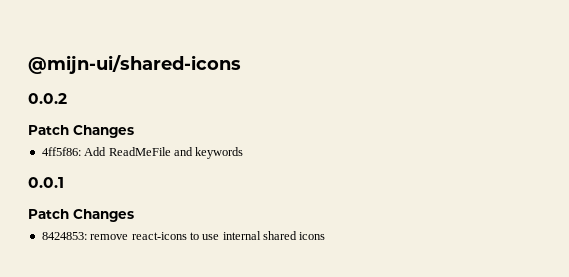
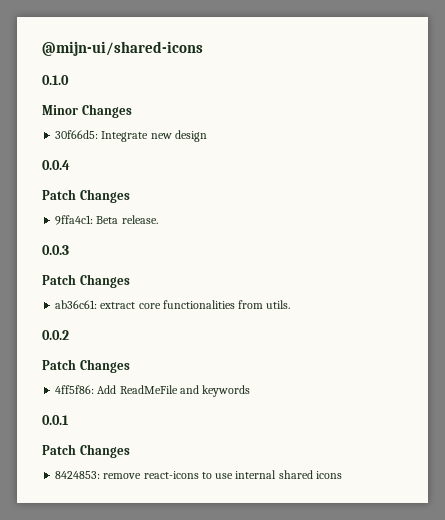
(241, 64) none -> [42,75,69,85] [42,104,132,118] [55,130,207,142] [42,160,70,170] [42,189,130,203] [55,215,158,225] [42,245,69,255] [42,274,130,288] [55,300,291,309] // 0.1.0 // Minor Changes // 30f66d5: Integrate new design // 0.0.4 // Patch Changes // 9ffa4c1: Beta release. // 0.0.3 // Patch Changes // ab36c61: extract core functionalities from utils.

